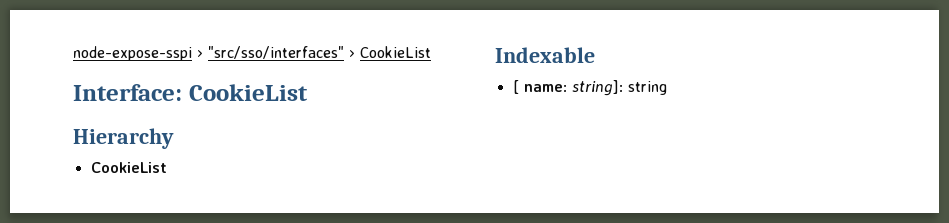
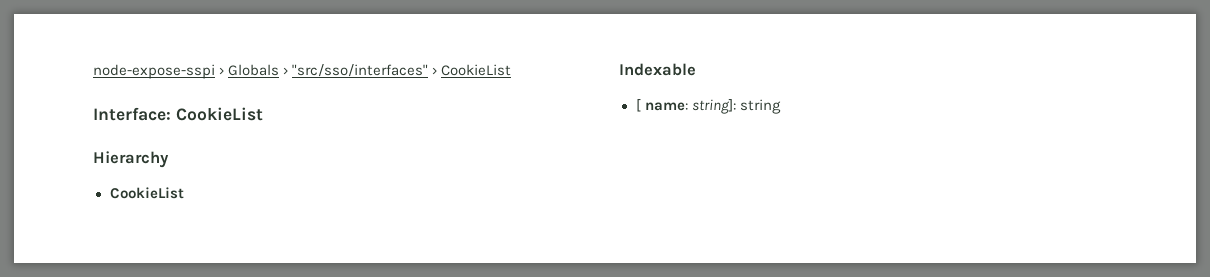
(203, 54) none -> [228,64,289,76] Globals ›

